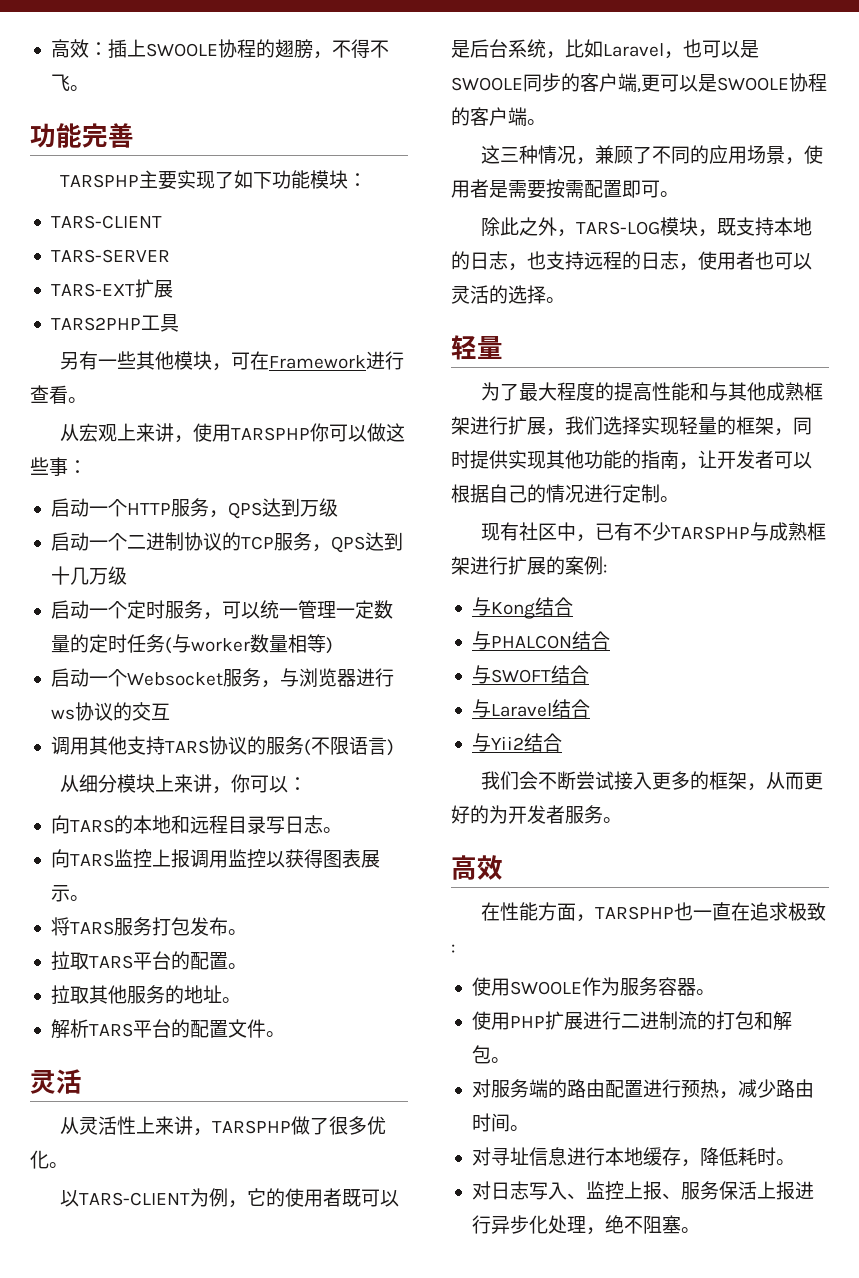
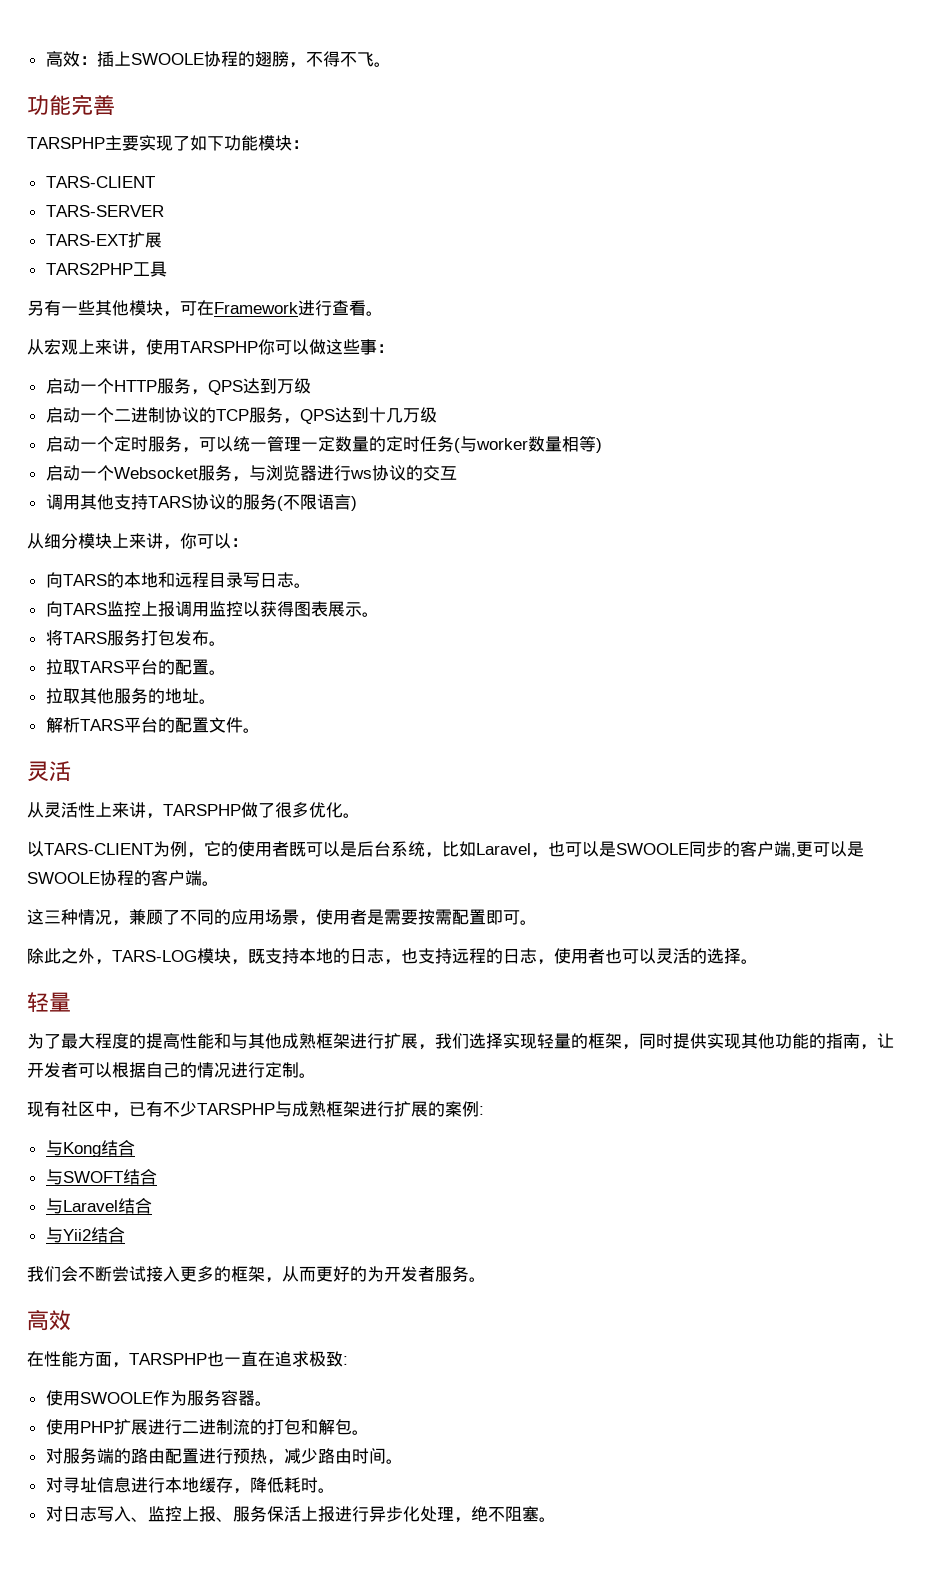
[471,631,610,650] // 与PHALCON结合 -> (135, 1148) none

